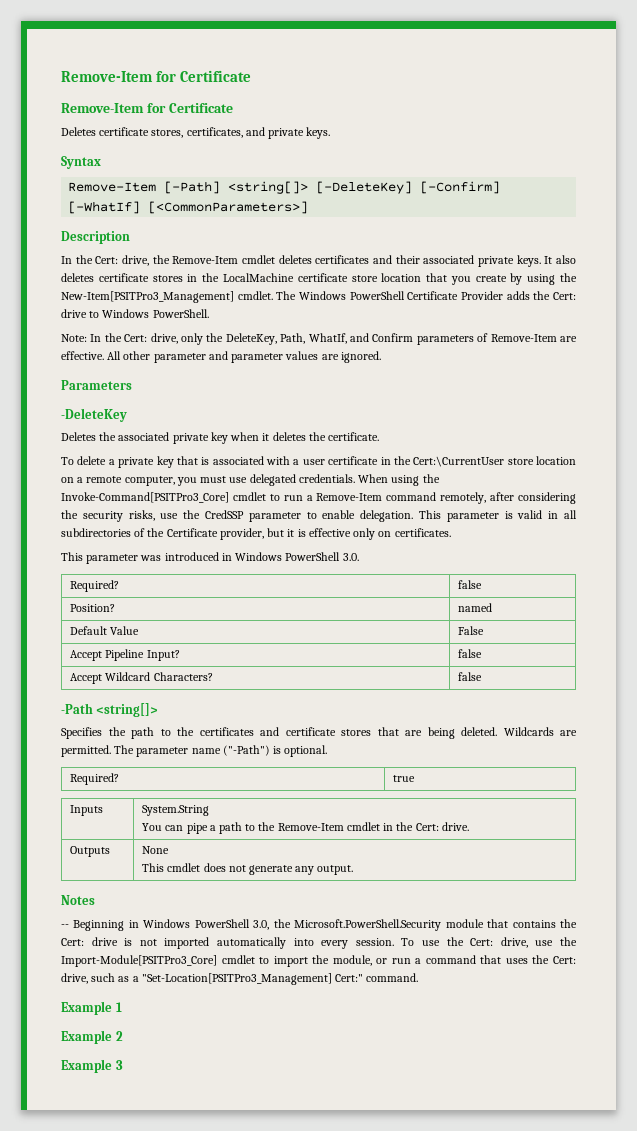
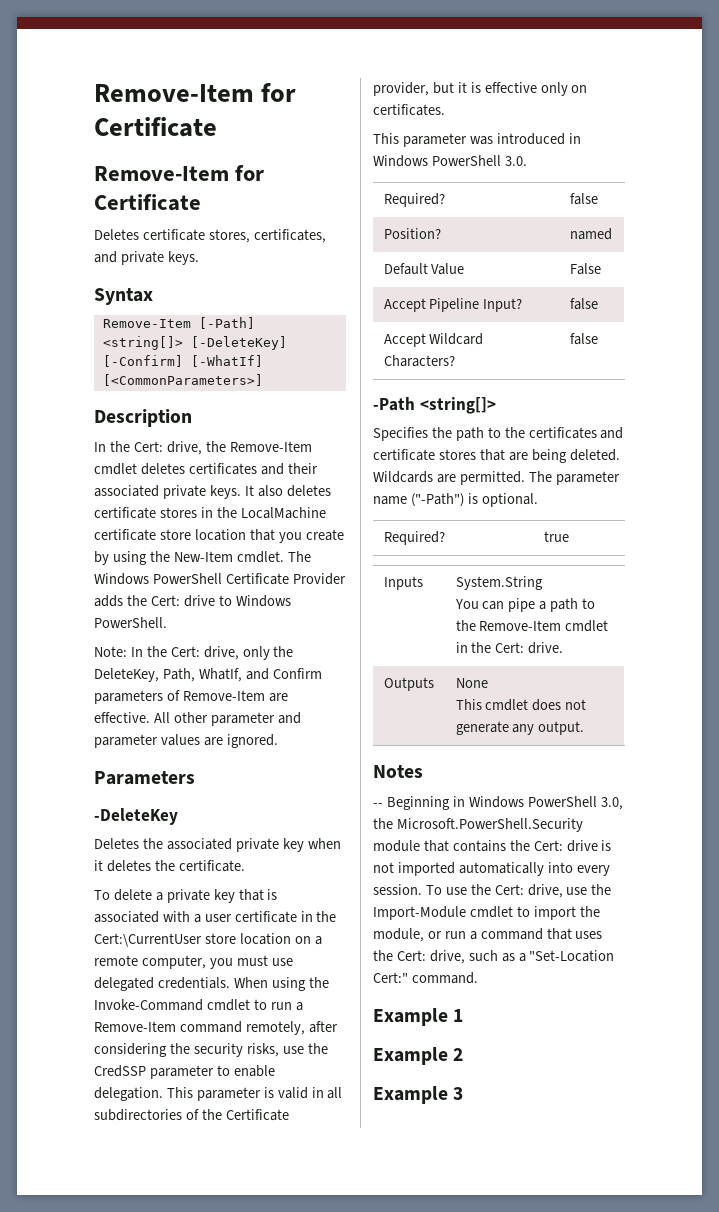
[61,291,234,303] New-Item[PSITPro3_Management] -> [173,551,233,562] New-Item
[61,492,229,503] Invoke-Command[PSITPro3_Core] -> [94,999,203,1011] Invoke-Command
[61,955,217,967] Import-Module[PSITPro3_Core] -> [373,906,466,920] Import-Module
[141,973,332,985] "Set-Location[PSITPro3_Management] -> [529,950,615,962] "Set-Location

